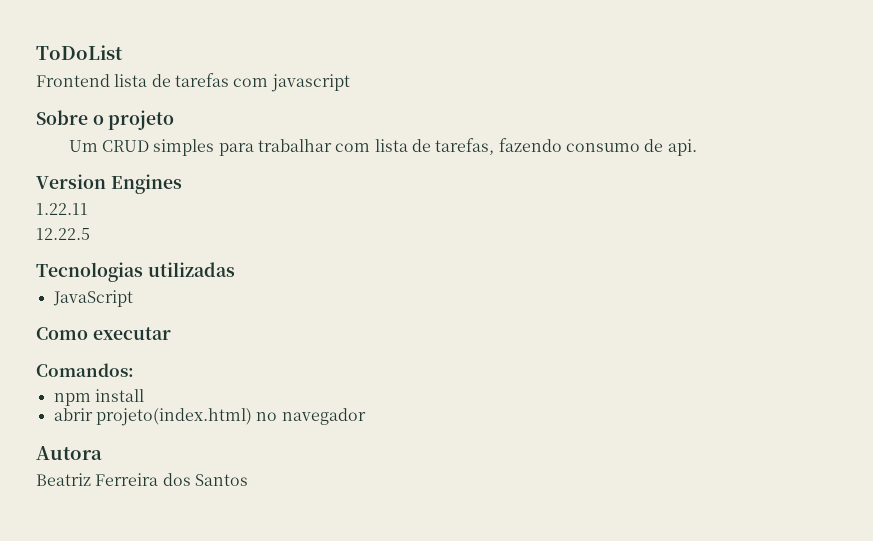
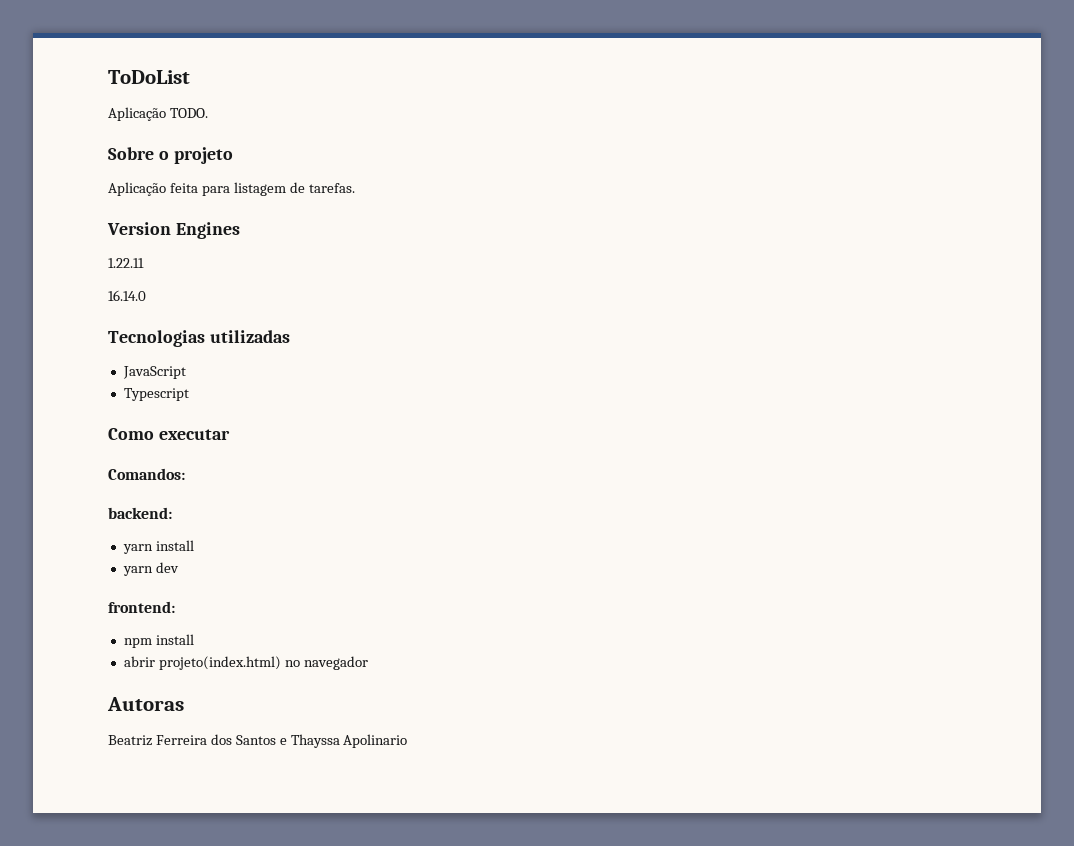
[36,73,350,92] [36,110,175,130] [68,138,697,156] Frontend lista de tarefas com javascript // Sobre o projeto // Um CRUD simples para trabalhar com lista de tarefas, fazendo consumo de api. -> [108,107,208,121] [108,147,233,164] [108,182,355,196] Aplicação TODO. // Sobre o projeto // Aplicação feita para listagem de tarefas.
[36,228,90,240] 12.22.5 -> [108,290,146,301] 16.14.0
(133, 298) none -> [123,388,189,401] // Typescript
(134, 370) none -> [108,507,172,519] [122,540,194,554] [122,562,179,576] [108,601,175,613] // backend: // yarn install // yarn dev // frontend:
[36,446,102,460] Autora -> [107,697,184,711] Autoras
(248, 480) none -> [279,734,408,748] e Thayssa Apolinario

